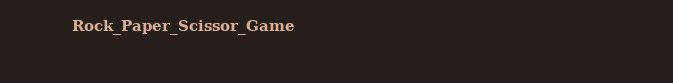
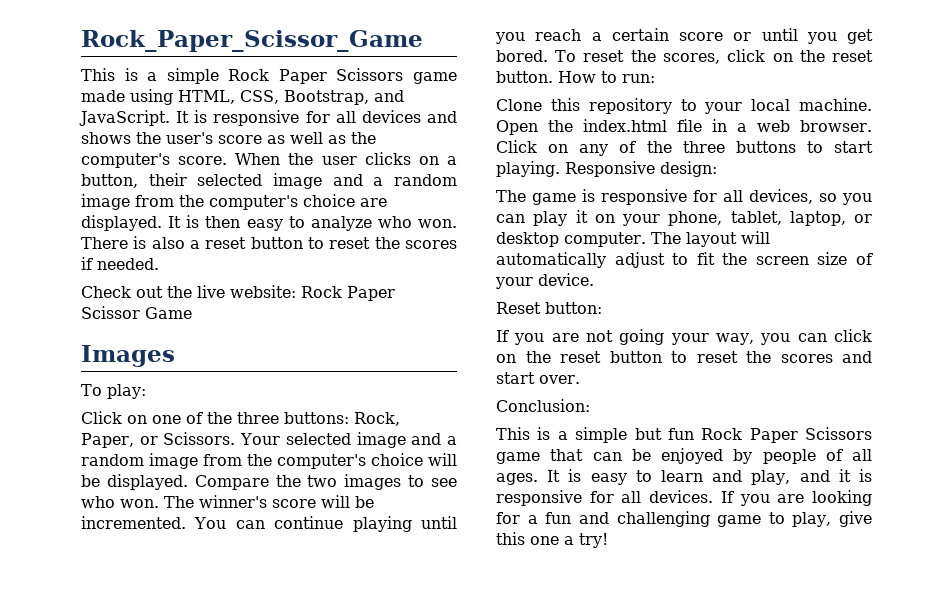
(295, 27) none -> [81,68,457,84] [81,89,404,105] [79,110,457,126] [81,132,376,144] [81,152,458,168] [81,173,457,189] [81,194,387,210] [81,215,457,231] [81,236,457,249] [81,257,159,270] [81,285,395,301] [81,306,192,319] [81,345,175,367] [81,384,146,399] [81,411,400,426] [81,432,457,448] [81,453,457,469] [81,474,457,490] [81,495,374,508] [81,516,457,532] [495,28,873,44] [496,49,873,64] [496,71,655,83] [496,98,872,114] [496,119,873,135] [496,140,873,156] [496,161,717,177] [496,189,872,205] [496,210,872,226] [496,231,770,247] [496,252,873,268] [495,273,594,289] [496,302,602,314] [496,329,872,345] [496,351,872,363] [496,372,580,384] [496,399,590,412] [496,427,872,443] [496,448,872,464] [496,469,872,485] [496,490,872,506] [496,511,872,527] [496,532,608,548] // This is a simple Rock Paper Scissors game made using HTML, CSS, Bootstrap, and JavaScript. It is responsive for all devices and shows the user's score as well as the computer's score. When the user clicks on a button, their selected image and a random image from the computer's choice are displayed. It is then easy to analyze who won. There is also a reset button to reset the scores if needed. // Check out the live website: Rock Paper Scissor Game // Images // To play: // Click on one of the three buttons: Rock, Paper, or Scissors. Your selected image and a random image from the computer's choice will be displayed. Compare the two images to see who won. The winner's score will be incremented. You can continue playing until you reach a certain score or until you get bored. To reset the scores, click on the reset button. How to run: // Clone this repository to your local machine. Open the index.html file in a web browser. Click on any of the three buttons to start playing. Responsive design: // The game is responsive for all devices, so you can play it on your phone, tablet, laptop, or desktop computer. The layout will automatically adjust to fit the screen size of your device. // Reset button: // If you are not going your way, you can click on the reset button to reset the scores and start over. // Conclusion: // This is a simple but fun Rock Paper Scissors game that can be enjoyed by people of all ages. It is easy to learn and play, and it is responsive for all devices. If you are looking for a fun and challenging game to play, give this one a try!

